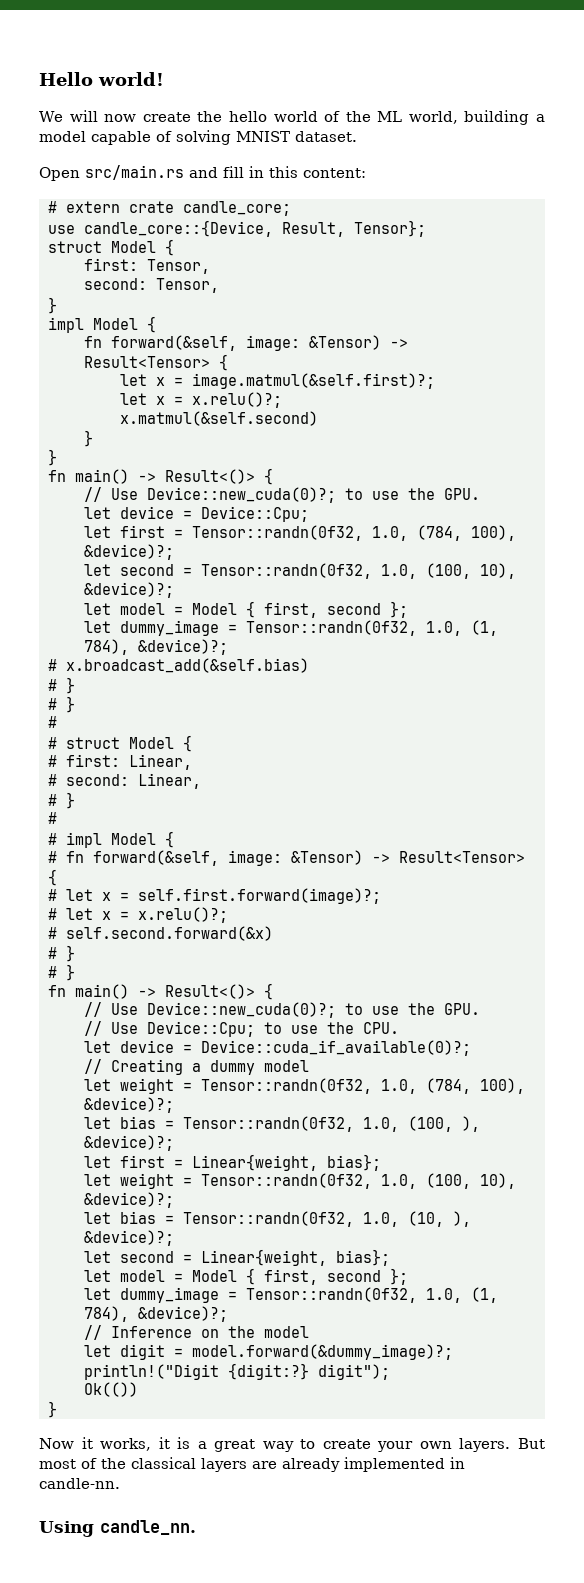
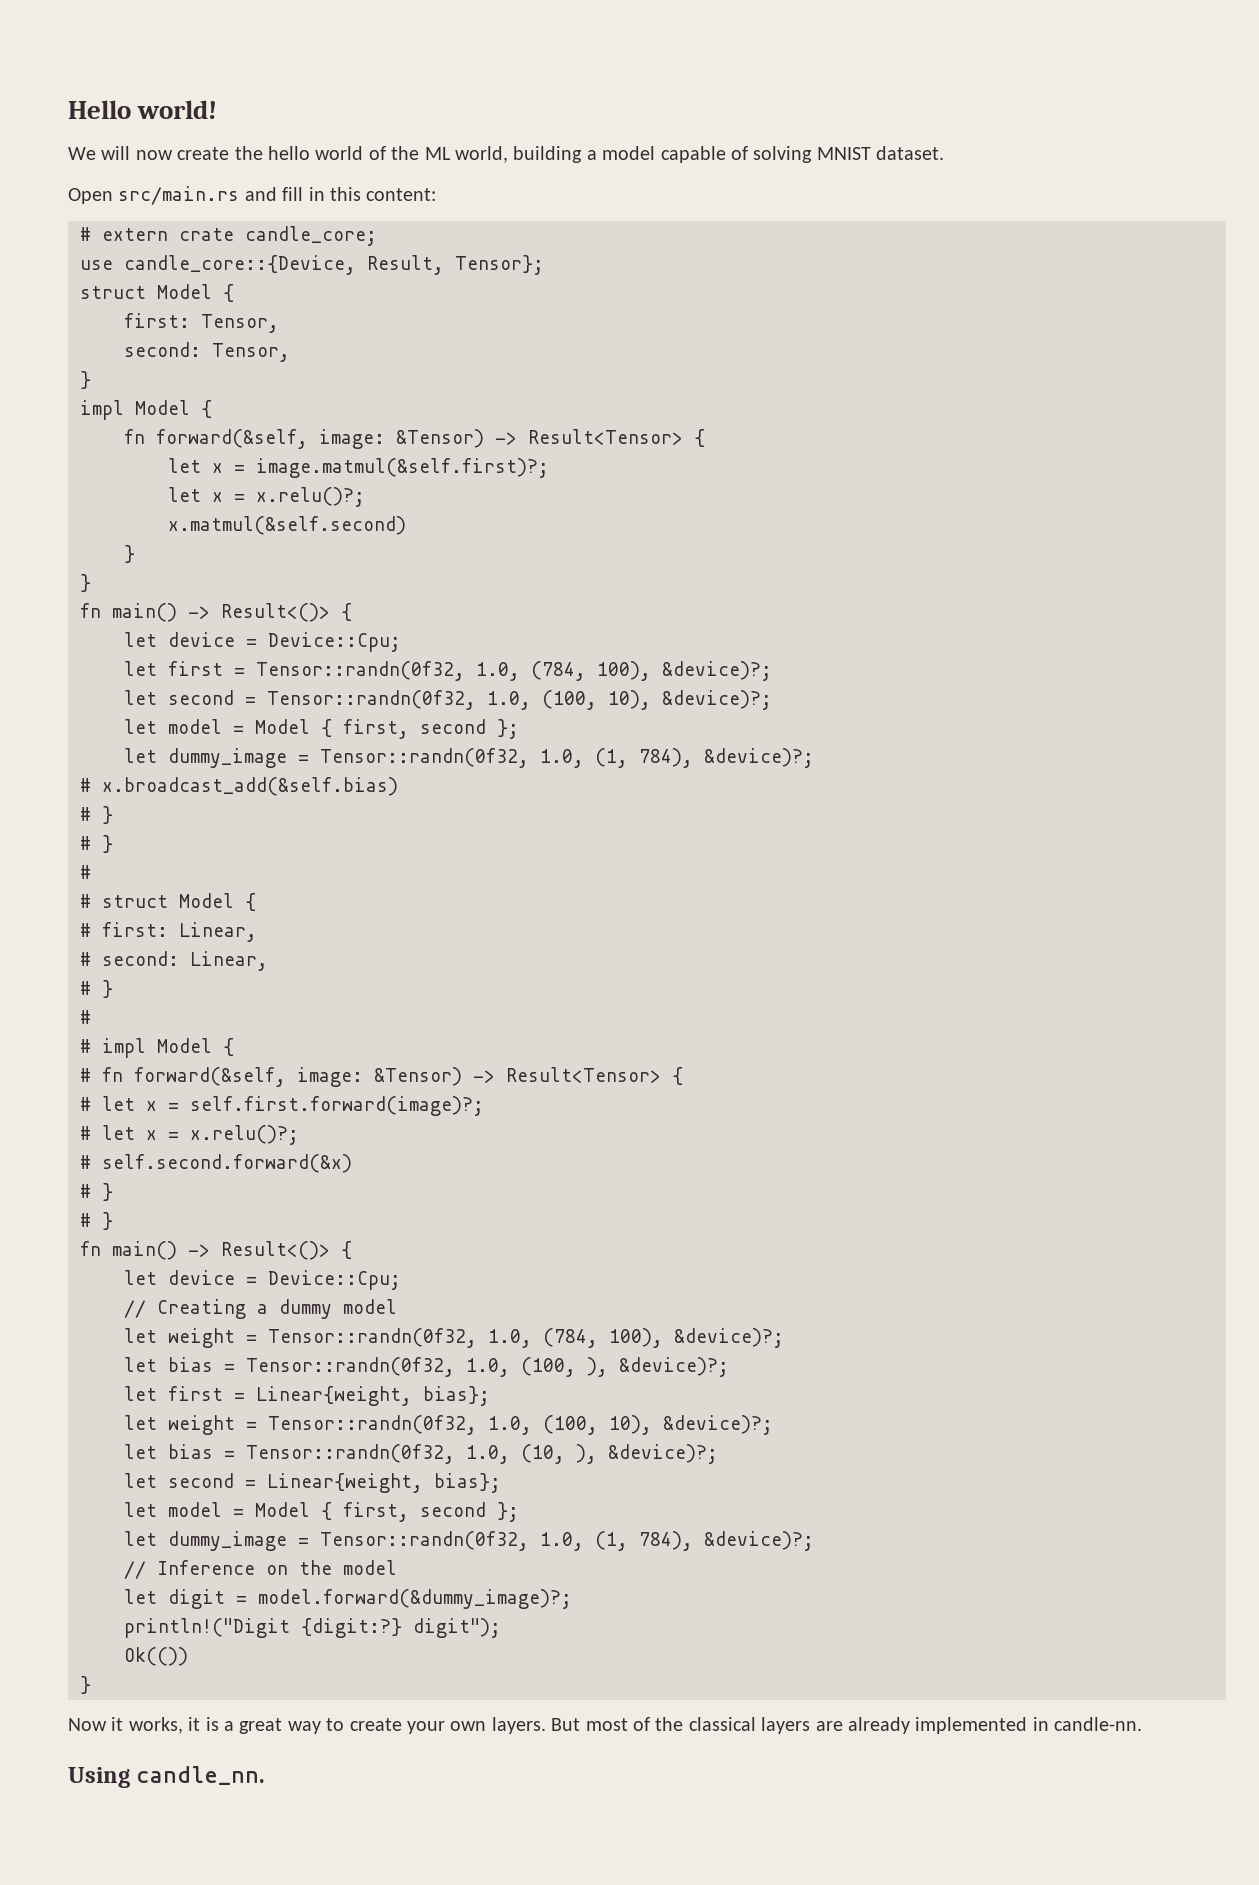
[84,487,480,503] // // Use Device::new_cuda(0)?; to use the GPU. -> (352, 612) none
[84,1002,480,1018] [84,1021,399,1037] [84,1040,471,1056] // // Use Device::new_cuda(0)?; to use the GPU. // // Use Device::Cpu; to use the CPU. // let device = Device::cuda_if_available(0)?; -> [124,1270,401,1290] // let device = Device::Cpu;

